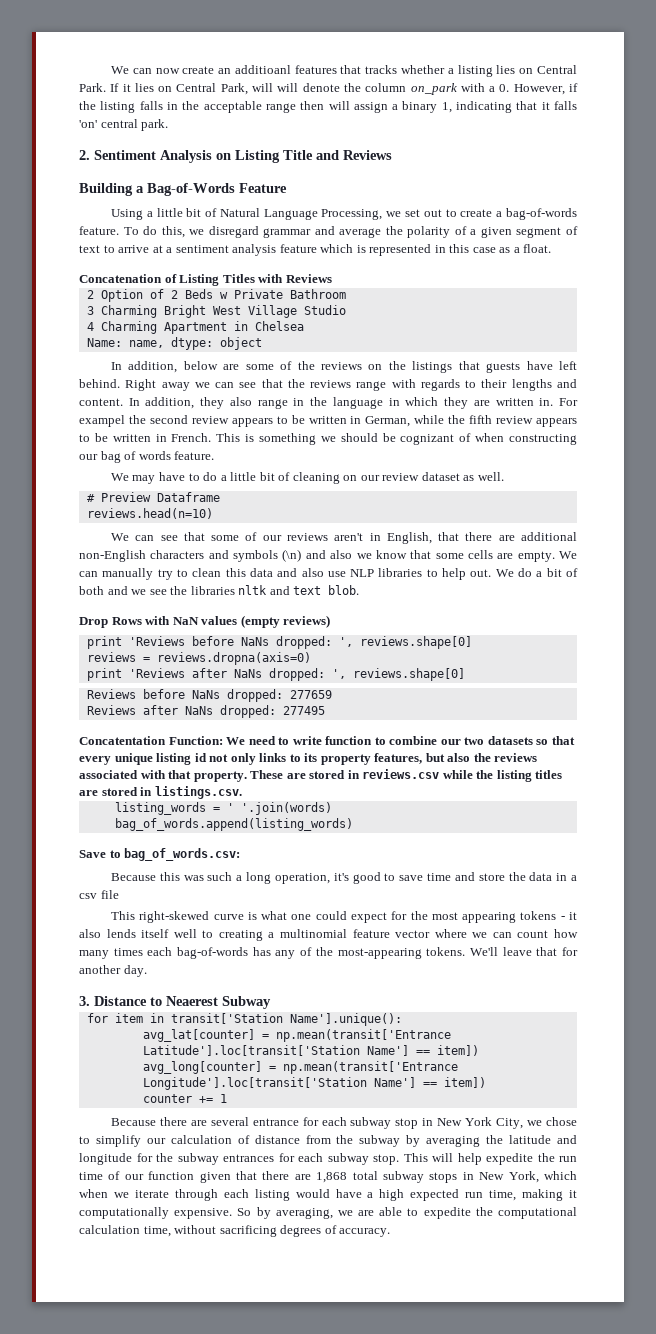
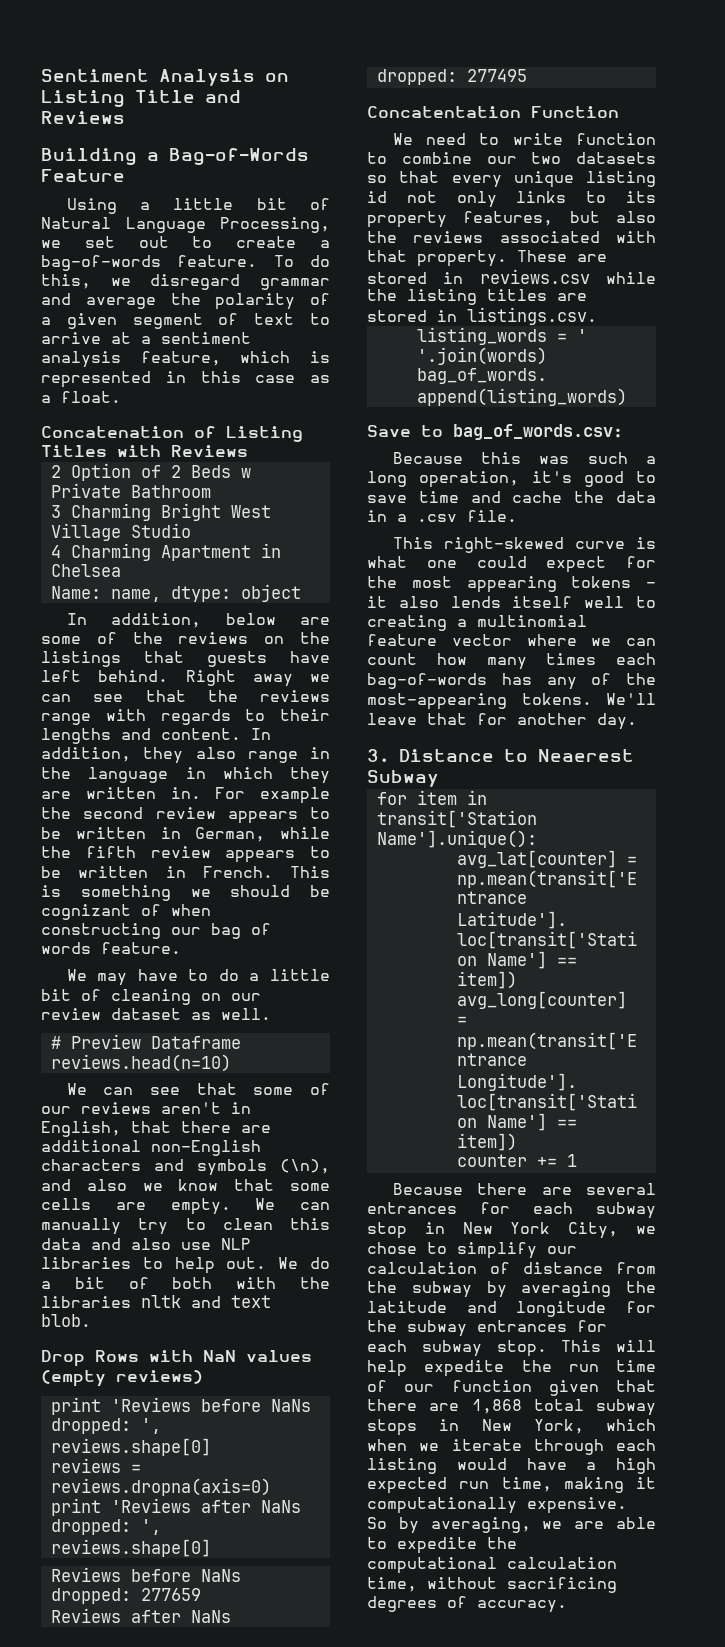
[110,65,578,77] [79,83,579,95] [79,101,577,113] [79,119,169,131] [79,150,90,160] We can now create an additioanl features that tracks whether a listing lies on Central Park. If it lies on Central Park, will will denote the column on_park with a 0. However, if the listing falls in the acceptable range then will assign a binary 1, indicating that it falls 'on' central park. // 2. -> (41, 75) none
[279,244,317,253] feature -> [140,351,221,366] feature,
[79,415,125,427] exampel -> [260,787,330,804] example
[282,549,302,562] (\n) -> [280,1159,330,1174] (\n),
[107,586,167,595] and we see -> [236,1277,277,1289] with
[168,736,223,745] Function: -> [531,106,619,118] Function //
[478,873,505,881] store -> [512,491,563,503] cache
[79,890,119,899] csv file -> [417,510,517,522] .csv file.
[252,1118,299,1126] entrance -> [367,1202,457,1214] entrances

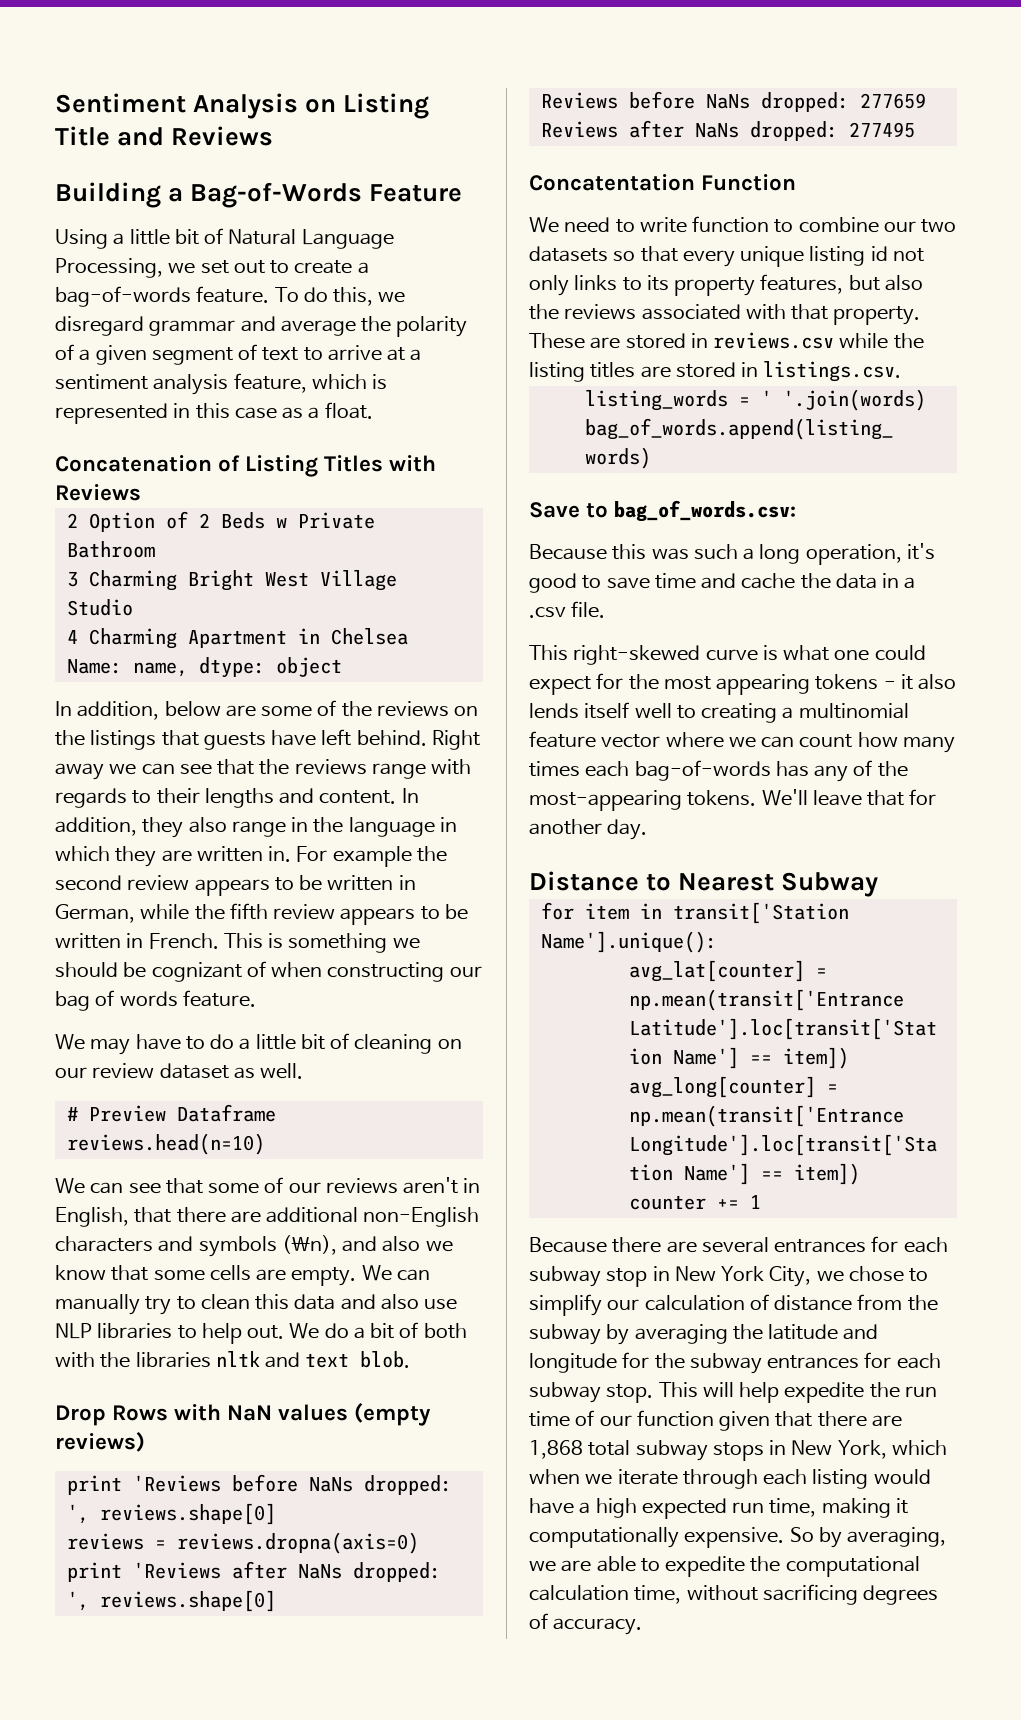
[367,749,389,762] 3. -> (648, 829) none
[538,749,634,762] Neaerest -> [678,873,775,891] Nearest

